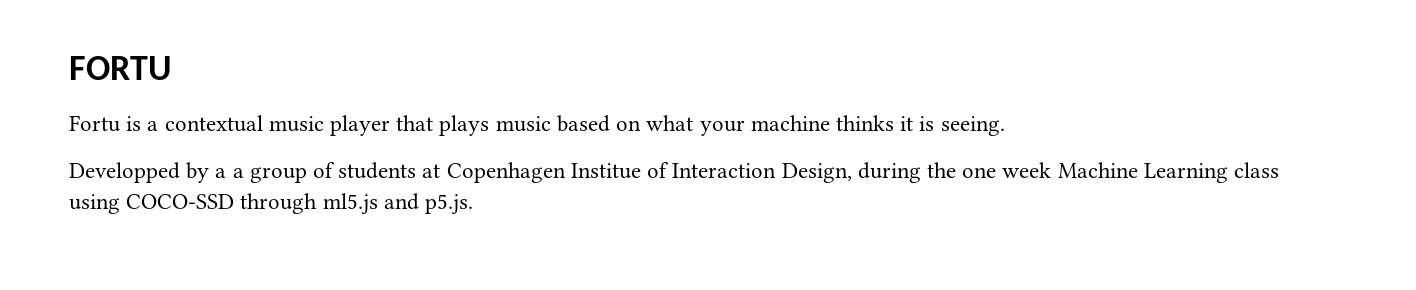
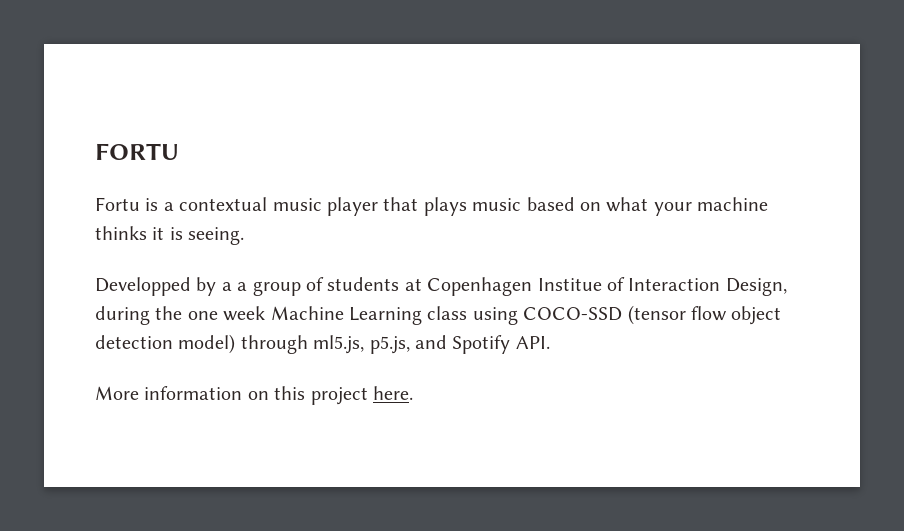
[240,193,474,215] through ml5.js and p5.js. -> [627,305,782,325] [95,334,550,354] [95,386,413,405] (tensor flow object detection model) through ml5.js, p5.js, and Spotify API. // More information on this project here.

